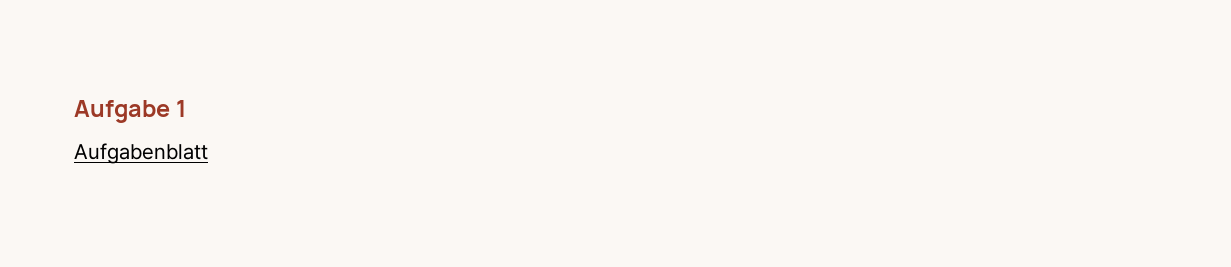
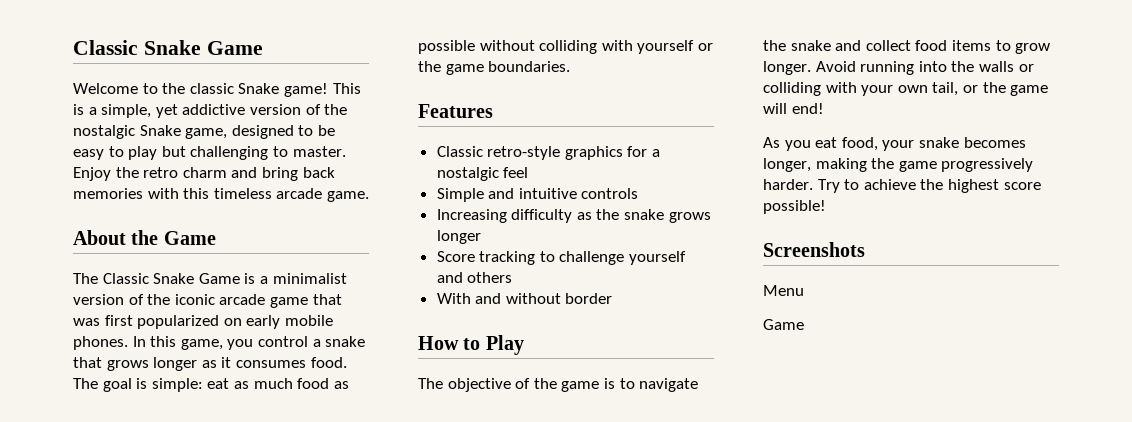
[74,100,187,123] [74,143,208,164] Aufgabe 1 // Aufgabenblatt -> [73,40,263,55] [73,83,361,97] [73,104,348,118] [73,125,335,139] [73,146,346,160] [73,167,335,181] [73,188,369,202] [73,230,216,245] [73,273,347,284] [73,294,342,308] [73,315,333,329] [73,336,366,350] [73,357,347,371] [73,378,349,392] [418,40,713,54] [418,61,571,75] [418,104,493,118] [436,146,661,160] [436,167,529,181] [436,188,639,202] [436,209,711,223] [436,230,481,244] [436,251,687,265] [436,272,513,283] [436,293,613,304] [418,335,524,355] [418,378,699,392] [763,40,1051,54] [763,61,1034,75] [763,82,1049,96] [763,103,824,114] [763,137,1026,151] [763,158,1034,172] [763,179,1041,193] [763,200,826,214] [763,242,865,257] [763,285,804,296] [763,319,804,330] Classic Snake Game // Welcome to the classic Snake game! This is a simple, yet addictive version of the nostalgic Snake game, designed to be easy to play but challenging to master. Enjoy the retro charm and bring back memories with this timeless arcade game. // About the Game // The Classic Snake Game is a minimalist version of the iconic arcade game that was first popularized on early mobile phones. In this game, you control a snake that grows longer as it consumes food. The goal is simple: eat as much food as possible without colliding with yourself or the game boundaries. // Features // Classic retro-style graphics for a nostalgic feel // Simple and intuitive controls // Increasing difficulty as the snake grows longer // Score tracking to challenge yourself and others // With and without border // How to Play // The objective of the game is to navigate the snake and collect food items to grow longer. Avoid running into the walls or colliding with your own tail, or the game will end! // As you eat food, your snake becomes longer, making the game progressively harder. Try to achieve the highest score possible! // Screenshots // Menu // Game

